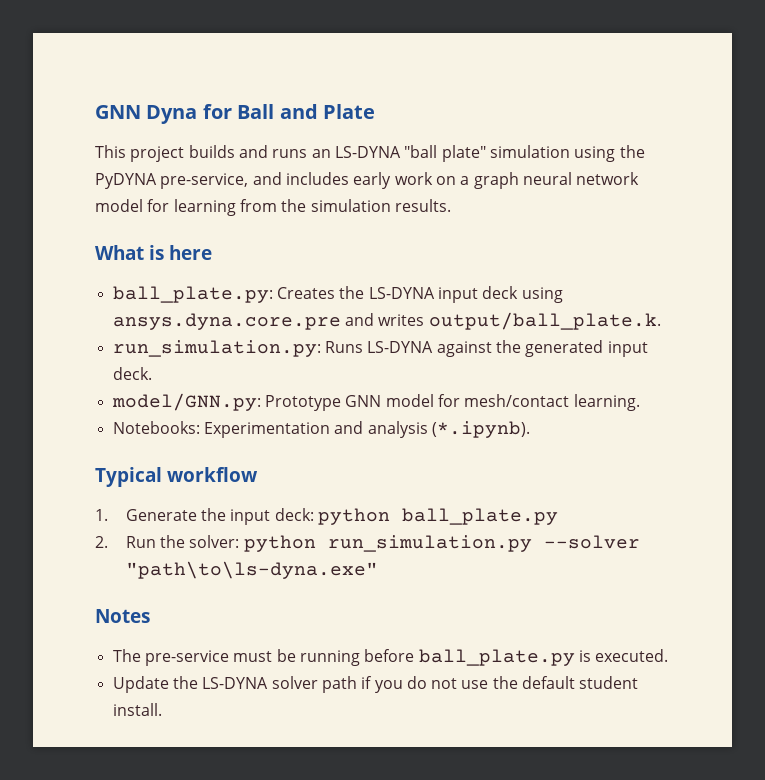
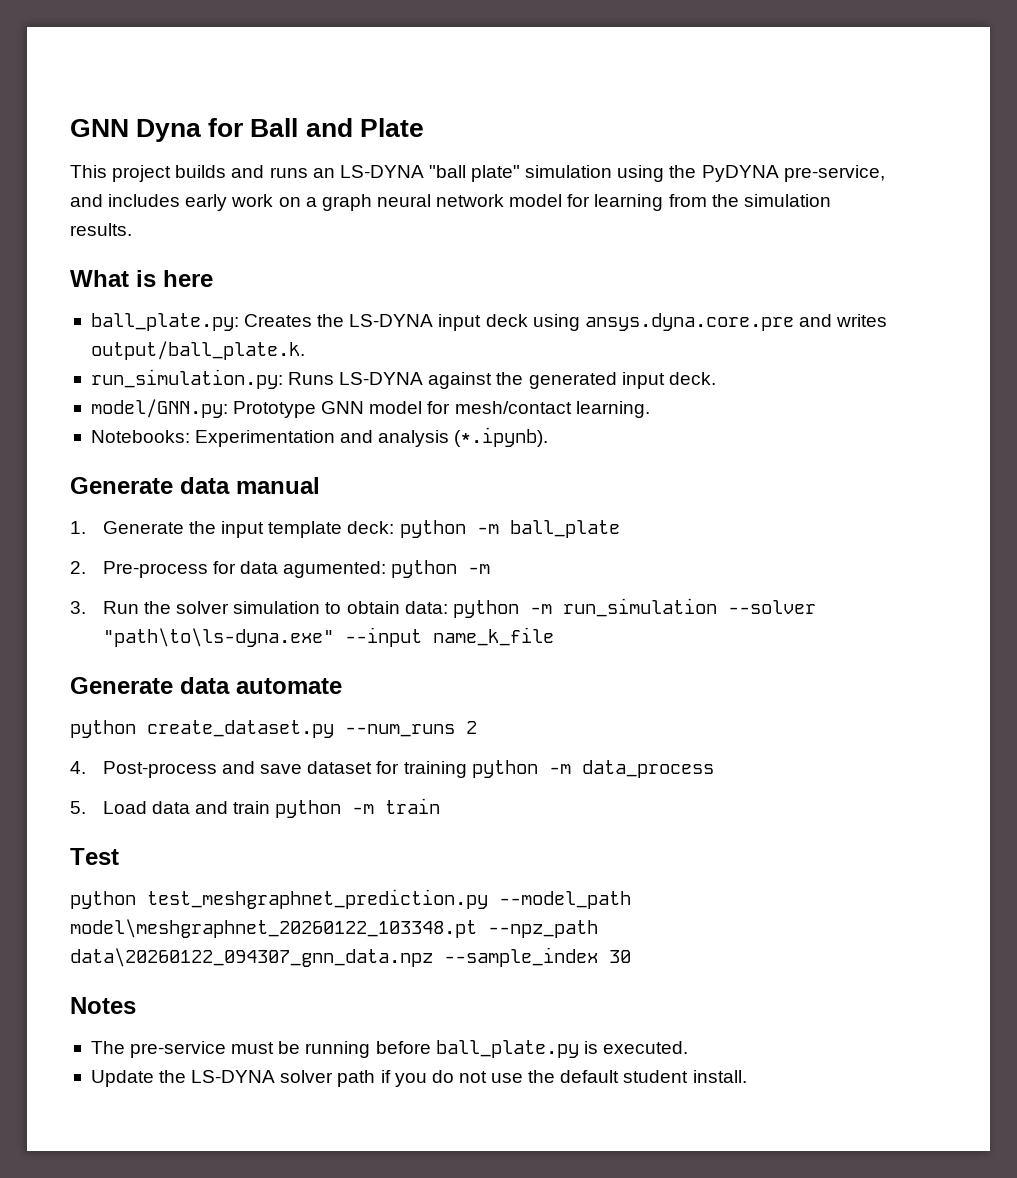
[95,467,258,487] Typical workflow -> [70,477,320,494] Generate data manual
(271, 517) none -> [268,521,343,538] template
[402,508,559,525] [95,535,640,552] [125,561,378,579] ball_plate.py // 2. Run the solver: python run_simulation.py --solver "path\to\ls-dyna.exe" -> [476,520,620,538] [70,560,491,578] [70,598,816,618] [102,627,554,647] [70,677,342,694] [70,720,477,738] [70,760,714,778] [70,798,441,818] [70,848,119,865] [70,889,631,909] [70,919,598,938] [70,947,631,967] -m ball_plate // 2. Pre-process for data agumented: python -m // 3. Run the solver simulation to obtain data: python -m run_simulation --solver "path\to\ls-dyna.exe" --input name_k_file // Generate data automate // python create_dataset.py --num_runs 2 // 4. Post-process and save dataset for training python -m data_process // 5. Load data and train python -m train // Test // python test_meshgraphnet_prediction.py --model_path model\meshgraphnet_20260122_103348.pt --npz_path data\20260122_094307_gnn_data.npz --sample_index 30

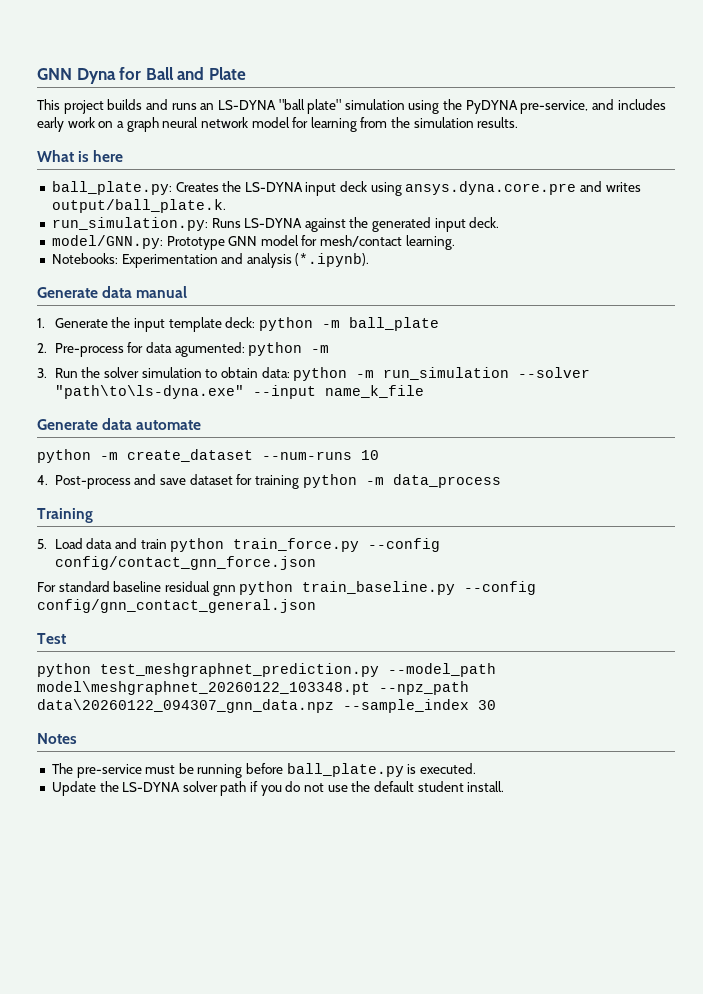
[147,720,477,738] create_dataset.py --num_runs 2 -> [100,449,379,462] -m create_dataset --num-runs 10
(714, 769) none -> [37,508,93,523] // Training
[352,798,441,814] -m train -> [233,538,441,552] [54,556,316,570] [37,581,537,596] [37,599,316,613] train_force.py --config config/contact_gnn_force.json // For standard baseline residual gnn python train_baseline.py --config config/gnn_contact_general.json

